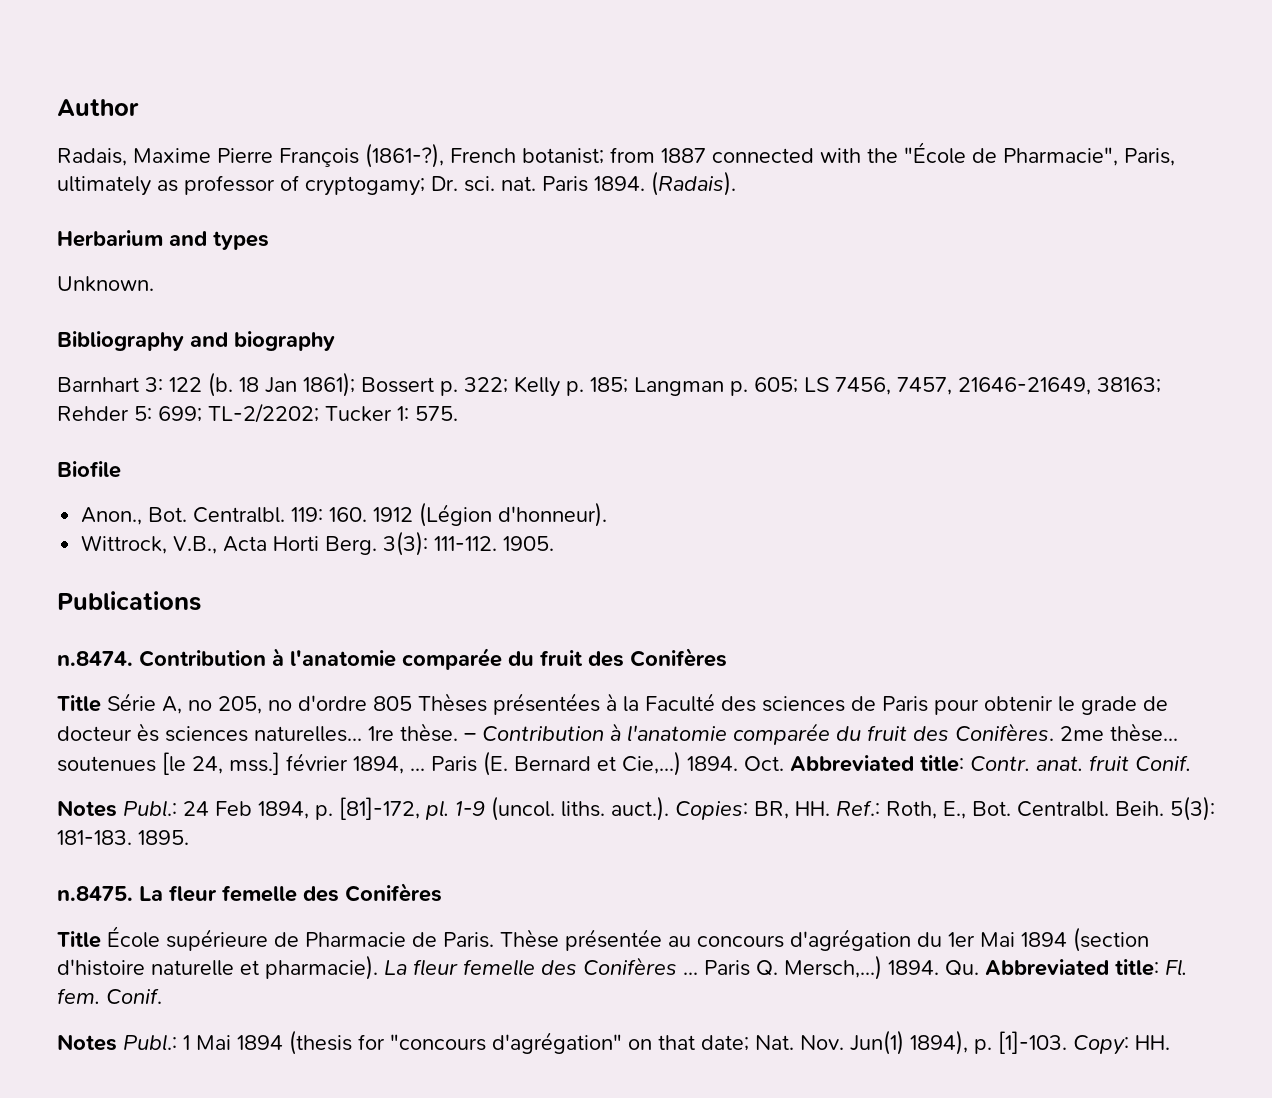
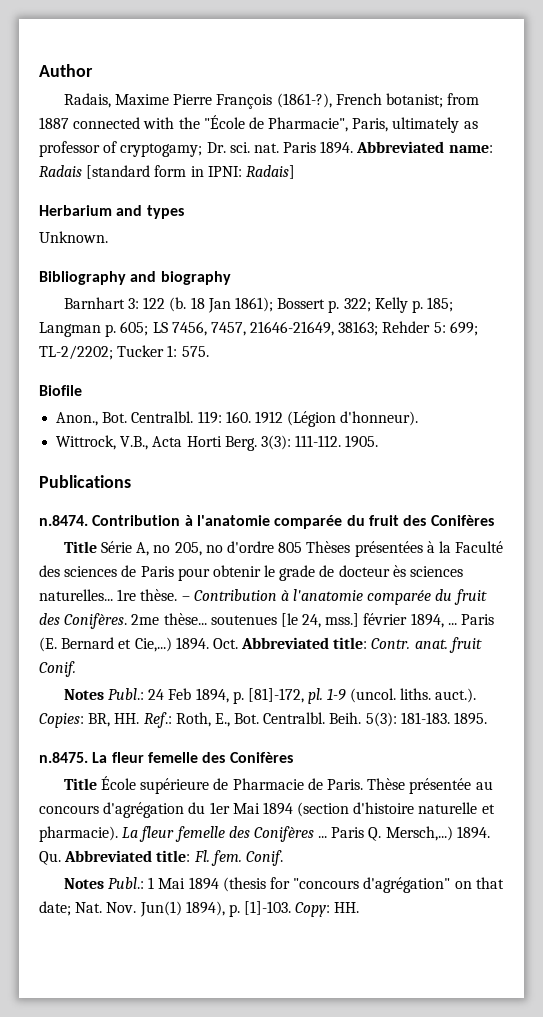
[651,171,736,196] (Radais). -> [356,141,493,153] [39,165,295,179] Abbreviated name: Radais [standard form in IPNI: Radais]

